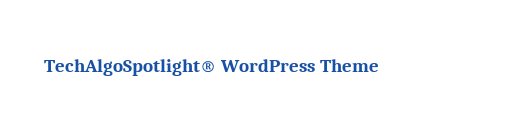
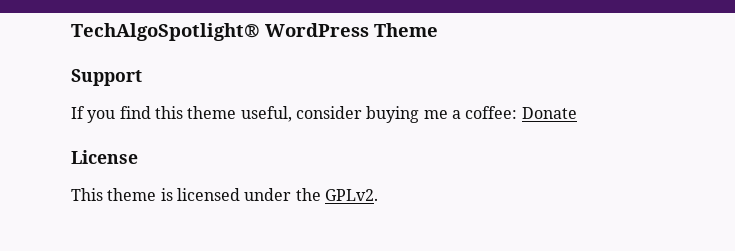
(379, 65) none -> [71,69,142,86] [71,106,577,123] [71,150,138,164] [71,188,378,201] // Support // If you find this theme useful, consider buying me a coffee: Donate // License // This theme is licensed under the GPLv2.

